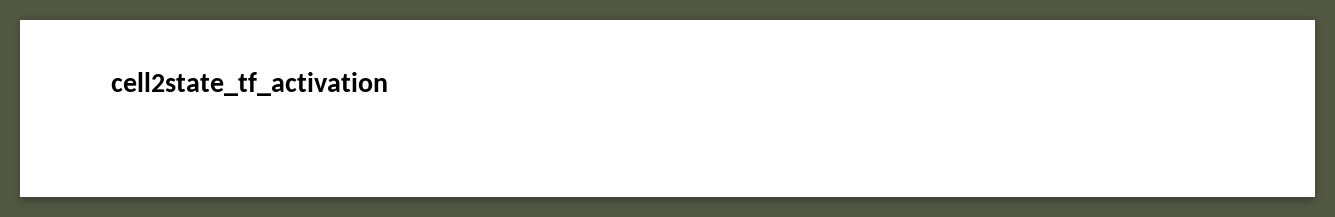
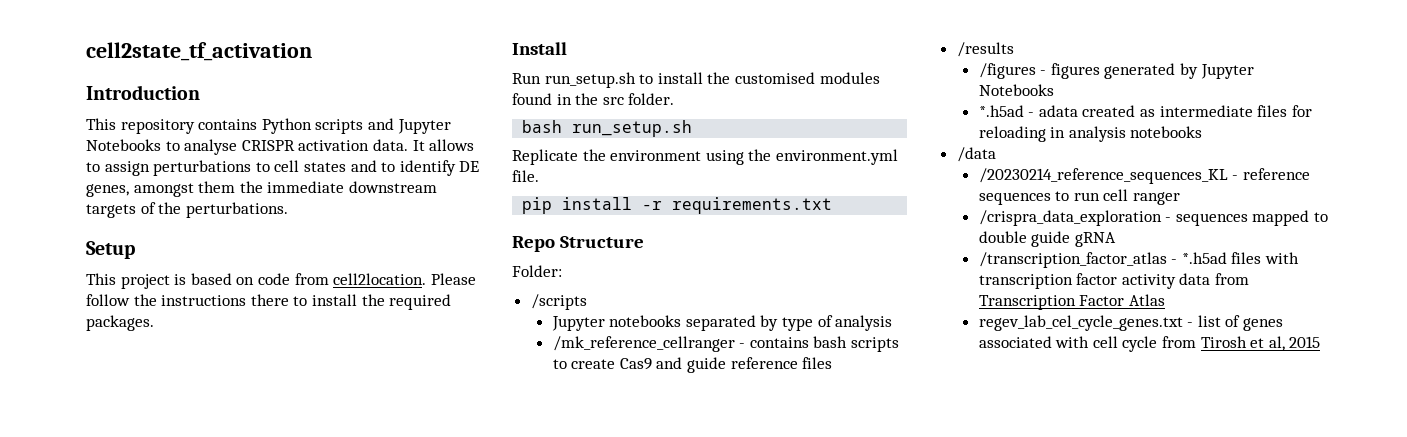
(388, 84) none -> [86,85,200,100] [86,118,451,134] [86,139,475,155] [86,160,480,176] [86,181,437,197] [86,202,288,218] [86,241,135,259] [86,273,476,289] [86,294,452,310] [86,315,154,331] [512,42,567,55] [512,72,880,88] [512,93,675,105] [522,120,693,137] [512,149,898,165] [512,170,539,182] [522,197,833,214] [512,236,644,252] [512,265,562,277] [530,294,587,310] [551,315,893,331] [552,336,899,352] [552,357,833,373] [956,42,1014,57] [978,63,1254,79] [978,84,1054,96] [978,105,1312,117] [978,126,1203,142] [956,147,996,162] [978,168,1310,184] [978,189,1180,205] [978,210,1328,226] [978,231,1116,247] [978,252,1299,268] [978,273,1249,289] [978,294,1165,310] [978,315,1283,331] [978,336,1321,352] // Introduction // This repository contains Python scripts and Jupyter Notebooks to analyse CRISPR activation data. It allows to assign perturbations to cell states and to identify DE genes, amongst them the immediate downstream targets of the perturbations. // Setup // This project is based on code from cell2location. Please follow the instructions there to install the required packages. // Install // Run run_setup.sh to install the customised modules found in the src folder. // bash run_setup.sh // Replicate the environment using the environment.yml file. // pip install -r requirements.txt // Repo Structure // Folder: // /scripts // Jupyter notebooks separated by type of analysis // /mk_reference_cellranger - contains bash scripts to create Cas9 and guide reference files // /results // /figures - figures generated by Jupyter Notebooks // *.h5ad - adata created as intermediate files for reloading in analysis notebooks // /data // /20230214_reference_sequences_KL - reference sequences to run cell ranger // /crispra_data_exploration - sequences mapped to double guide gRNA // /transcription_factor_atlas - *.h5ad files with transcription factor activity data from Transcription Factor Atlas // regev_lab_cel_cycle_genes.txt - list of genes associated with cell cycle from Tirosh et al, 2015

